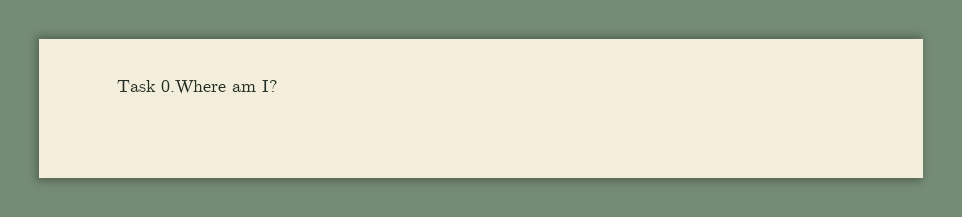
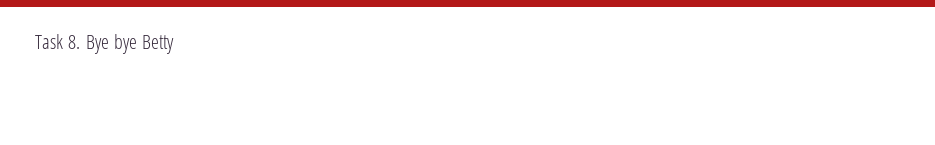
[161,80,278,95] 0.Where am I? -> [68,34,175,54] 8. Bye bye Betty

